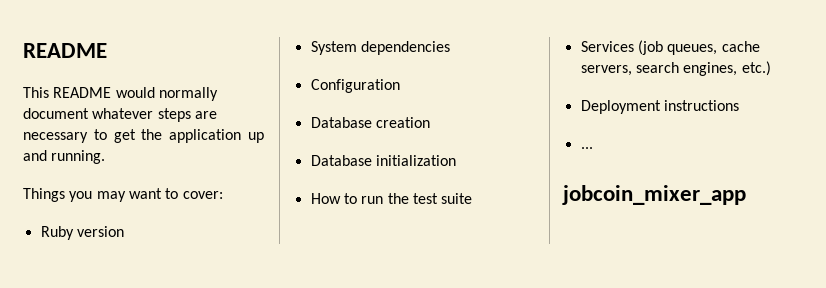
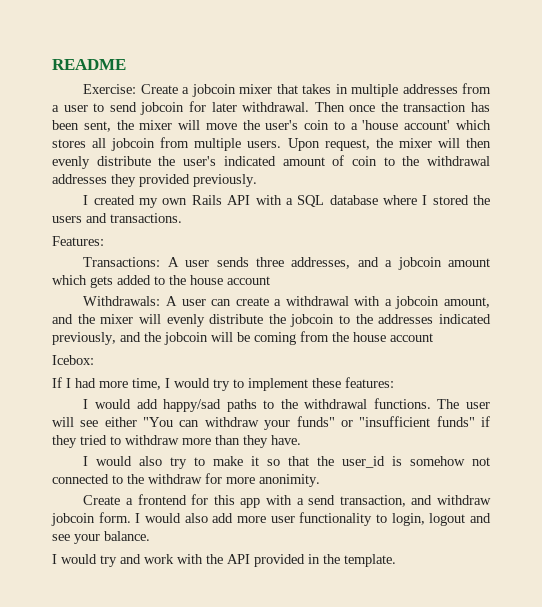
[23,87,218,101] [23,108,217,122] [23,129,264,143] [23,150,106,164] [23,188,223,202] [40,226,124,240] [310,41,450,55] [310,79,400,93] [310,117,430,128] [310,155,456,166] [310,193,473,204] [580,40,760,55] [580,61,771,76] [580,100,739,114] [580,147,593,149] [562,185,746,205] This README would normally document whatever steps are necessary to get the application up and running. // Things you may want to cover: // Ruby version // System dependencies // Configuration // Database creation // Database initialization // How to run the test suite // Services (job queues, cache servers, search engines, etc.) // Deployment instructions // ... // jobcoin_mixer_app -> [83,83,492,97] [52,101,490,115] [52,120,492,132] [52,137,491,151] [52,155,490,169] [52,174,257,187] [83,195,490,208] [52,213,182,223] [52,236,104,246] [83,257,491,270] [52,275,270,288] [83,296,490,309] [52,314,491,327] [52,331,433,345] [52,355,94,365] [52,377,394,391] [83,398,490,412] [52,416,491,430] [52,435,301,448] [83,456,491,469] [52,473,320,487] [83,494,492,508] [51,512,491,526] [52,531,150,544] [52,554,396,567] Exercise: Create a jobcoin mixer that takes in multiple addresses from a user to send jobcoin for later withdrawal. Then once the transaction has been sent, the mixer will move the user's coin to a 'house account' which stores all jobcoin from multiple users. Upon request, the mixer will then evenly distribute the user's indicated amount of coin to the withdrawal addresses they provided previously. // I created my own Rails API with a SQL database where I stored the users and transactions. // Features: // Transactions: A user sends three addresses, and a jobcoin amount which gets added to the house account // Withdrawals: A user can create a withdrawal with a jobcoin amount, and the mixer will evenly distribute the jobcoin to the addresses indicated previously, and the jobcoin will be coming from the house account // Icebox: // If I had more time, I would try to implement these features: // I would add happy/sad paths to the withdrawal functions. The user will see either "You can withdraw your funds" or "insufficient funds" if they tried to withdraw more than they have. // I would also try to make it so that the user_id is somehow not connected to the withdraw for more anonimity. // Create a frontend for this app with a send transaction, and withdraw jobcoin form. I would also add more user functionality to login, logout and see your balance. // I would try and work with the API provided in the template.

